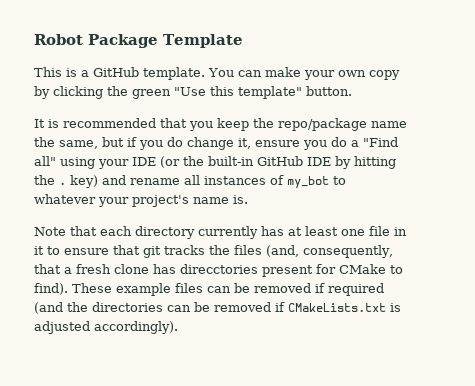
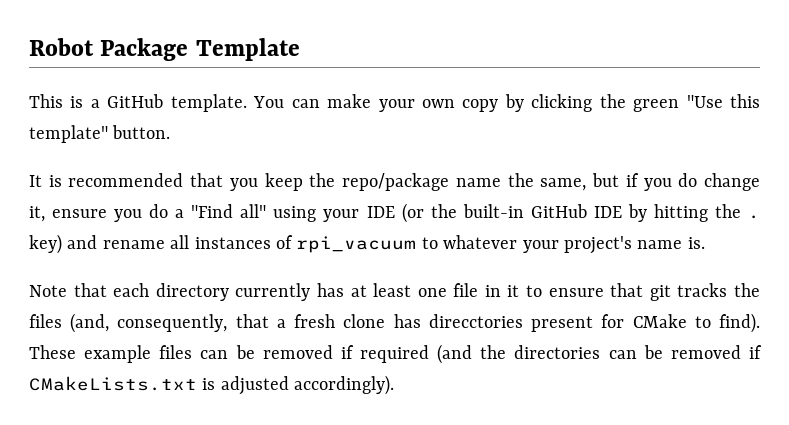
[287,176,329,188] my_bot -> [296,236,417,253] rpi_vacuum

